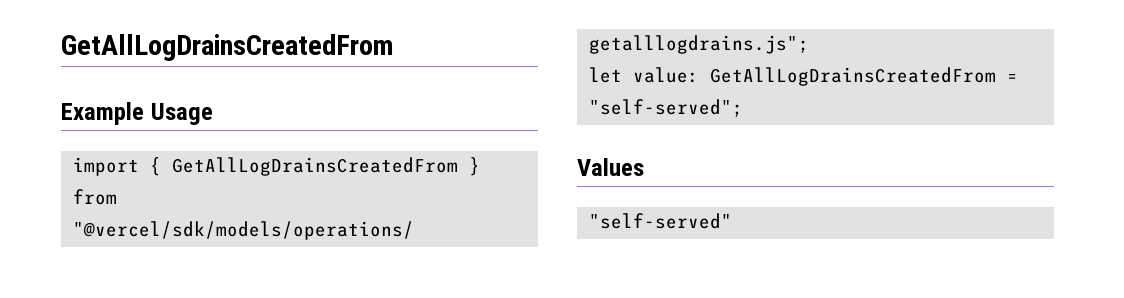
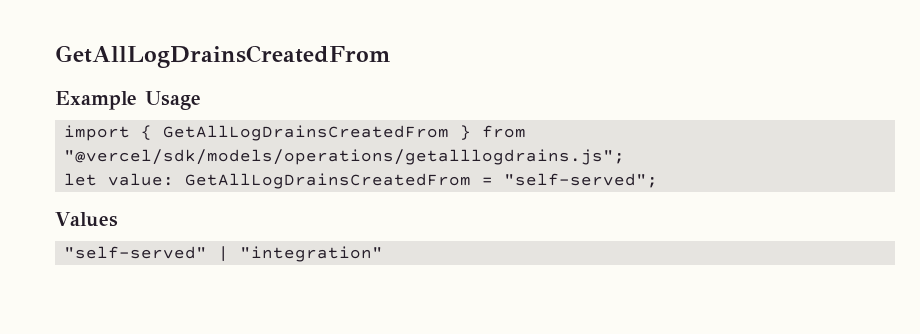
(732, 221) none -> [218,246,383,262] | "integration"

